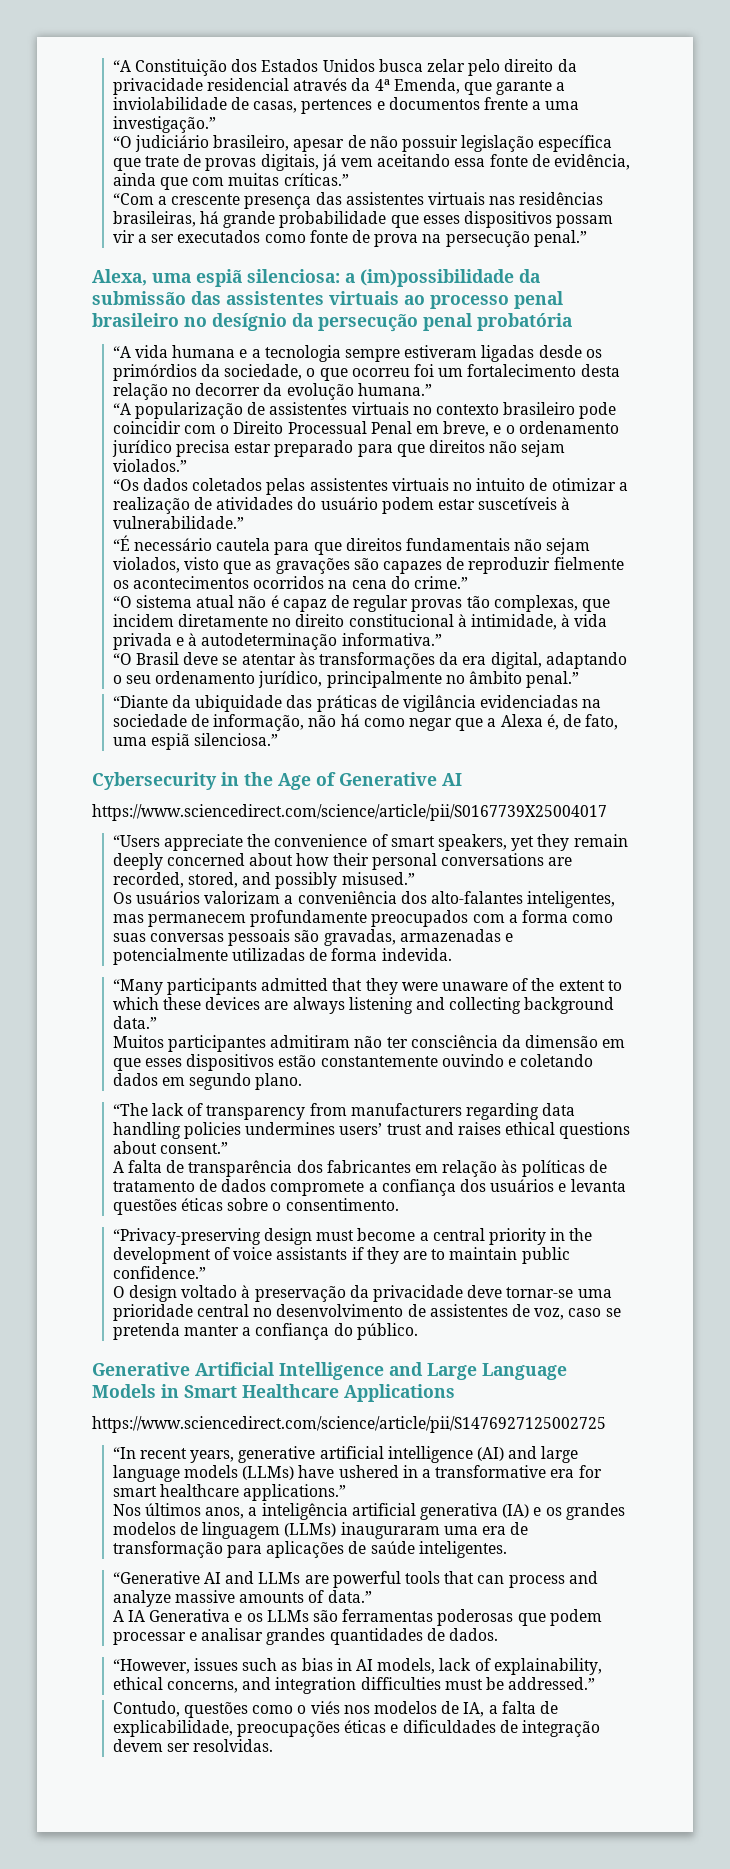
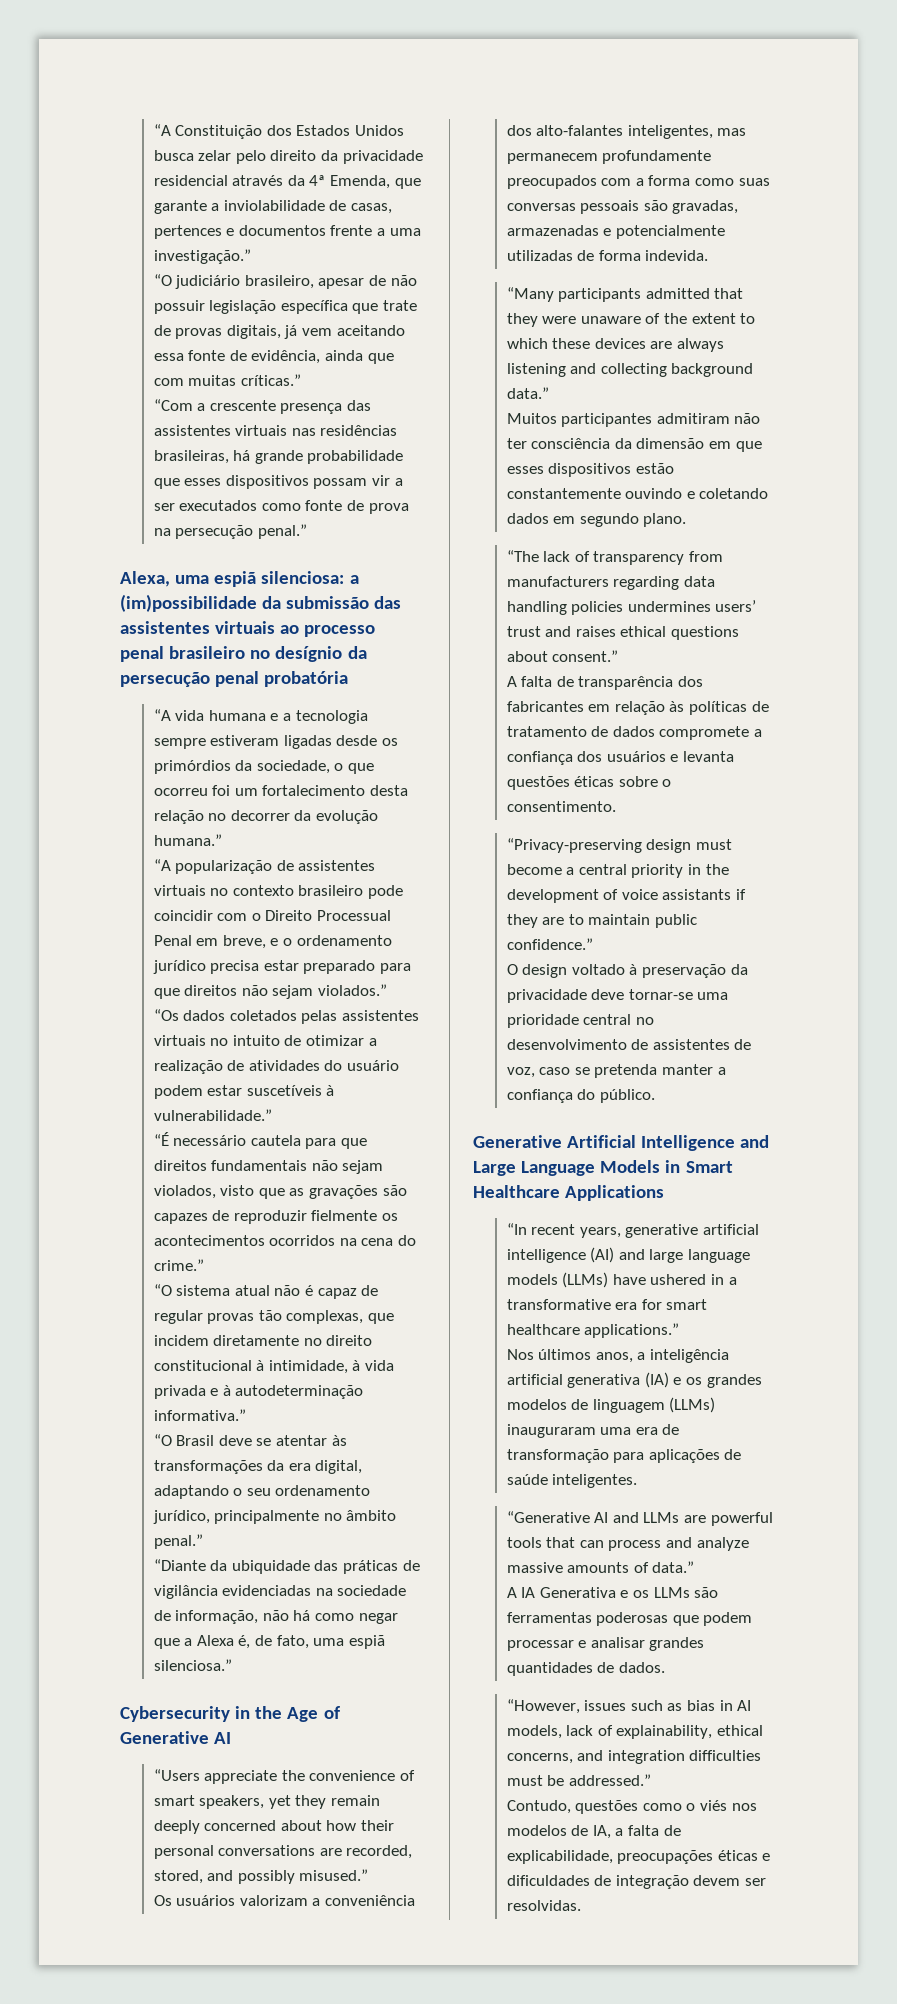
[92,804,607,821] // https://www.sciencedirect.com/science/article/pii/S0167739X25004017 -> (232, 1738) none
[92,1416,606,1433] // https://www.sciencedirect.com/science/article/pii/S1476927125002725 -> (665, 1193) none

